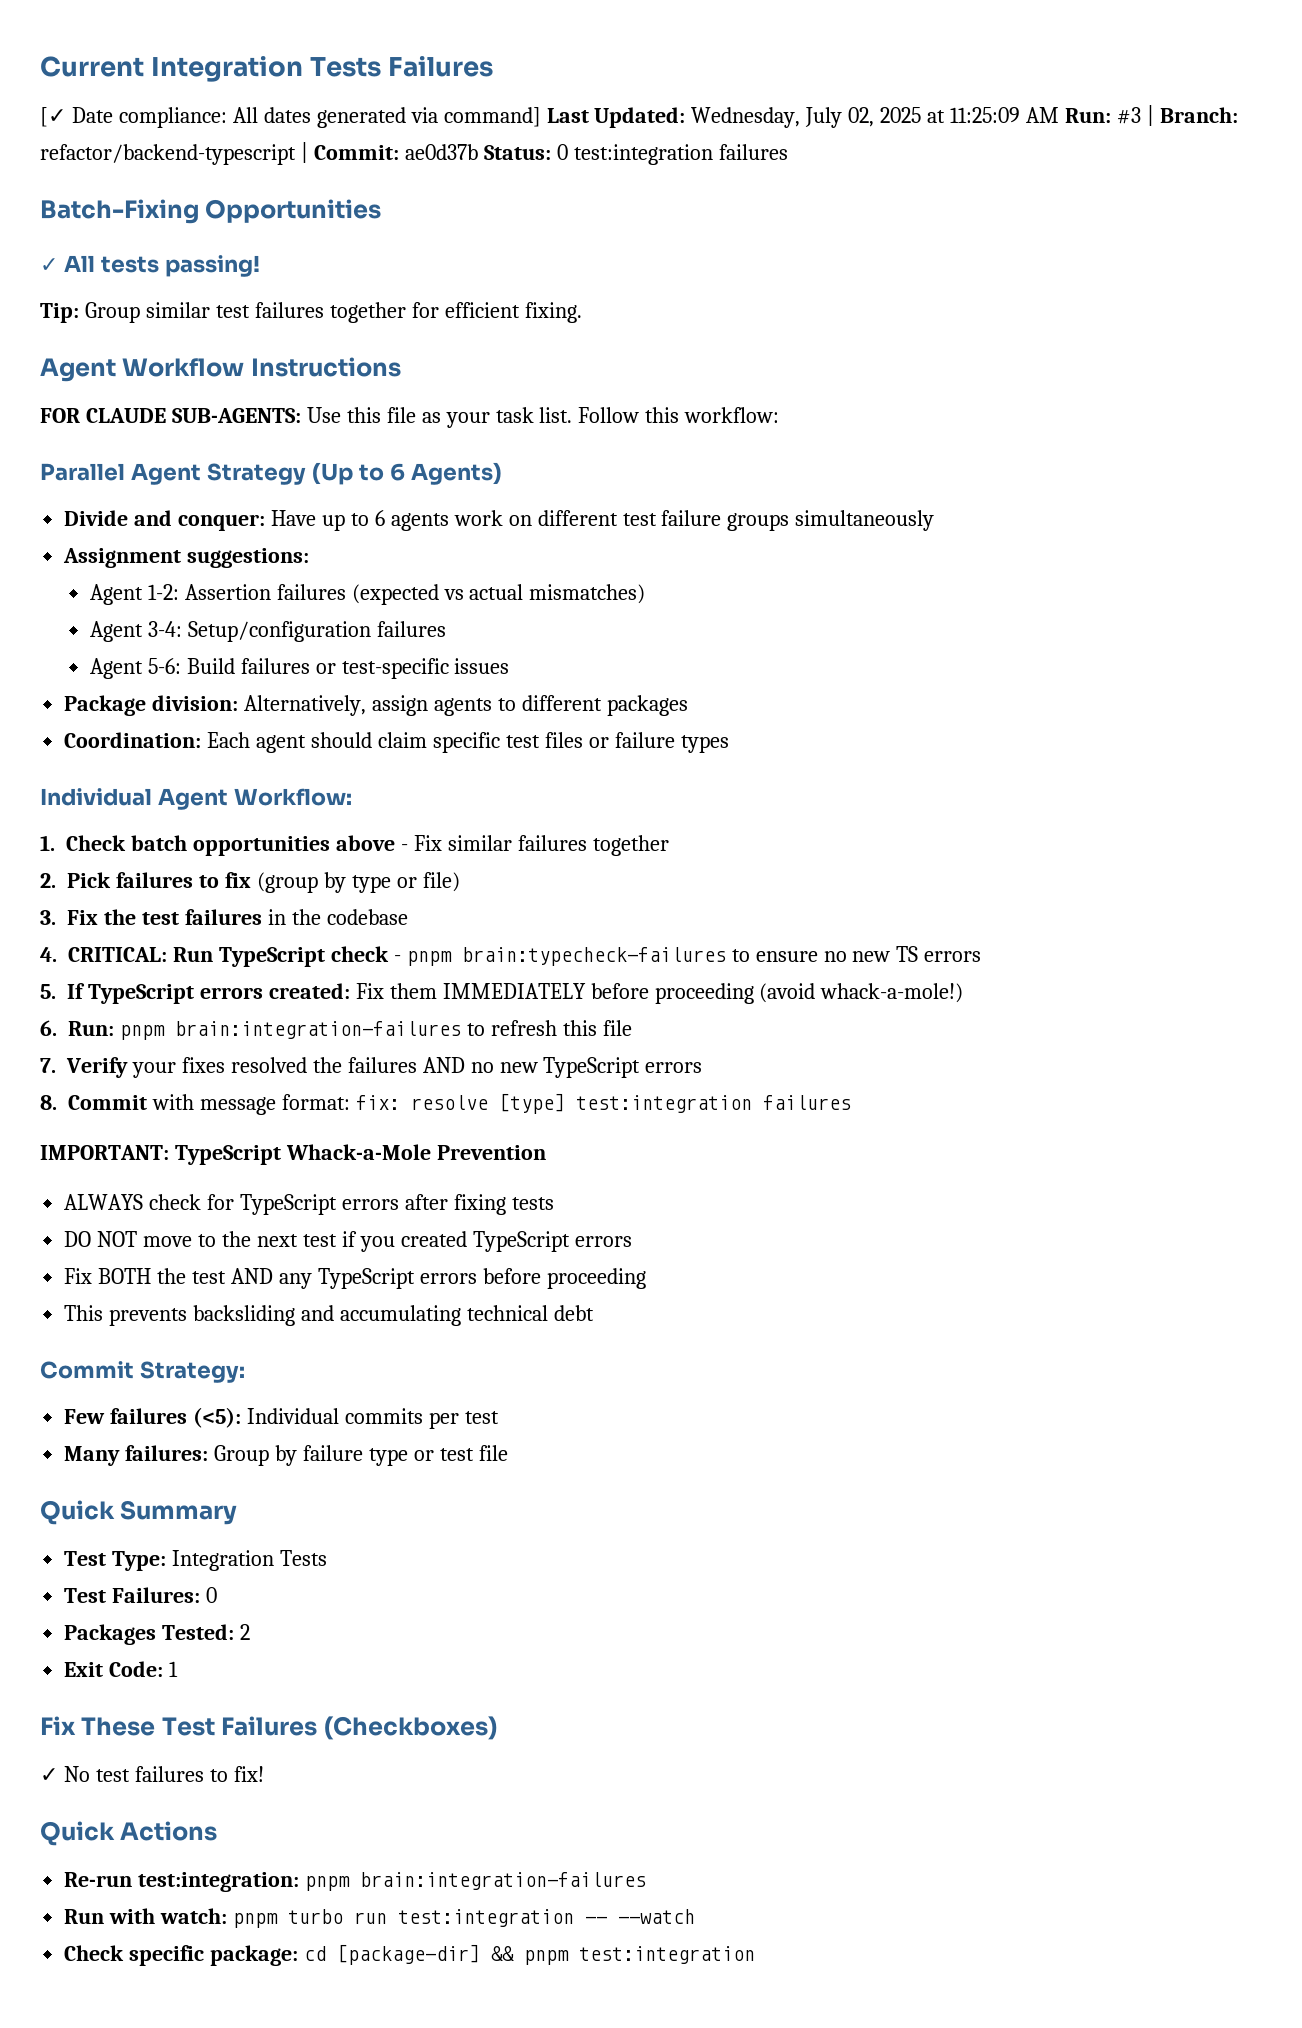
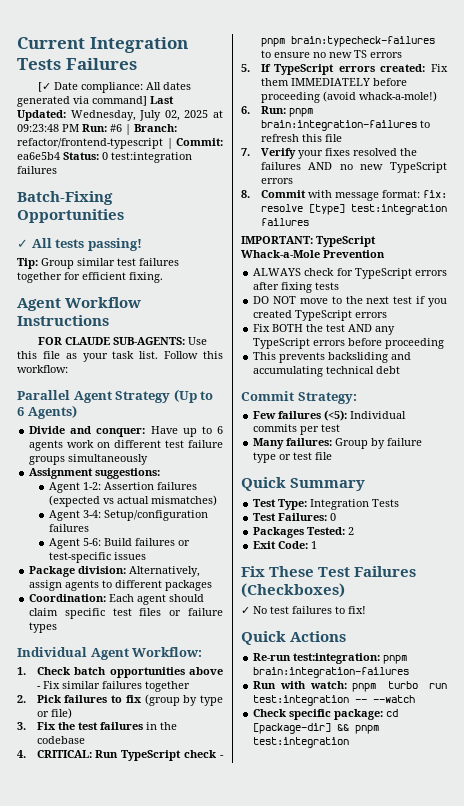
[950,107,1141,124] 11:25:09 AM Run: #3 -> [17,124,122,132] 09:23:48 PM Run: #6
[40,144,296,165] refactor/backend-typescript -> [17,138,163,149] refactor/frontend-typescript
[404,144,478,160] ae0d37b -> [17,152,60,160] ea6e5b4

